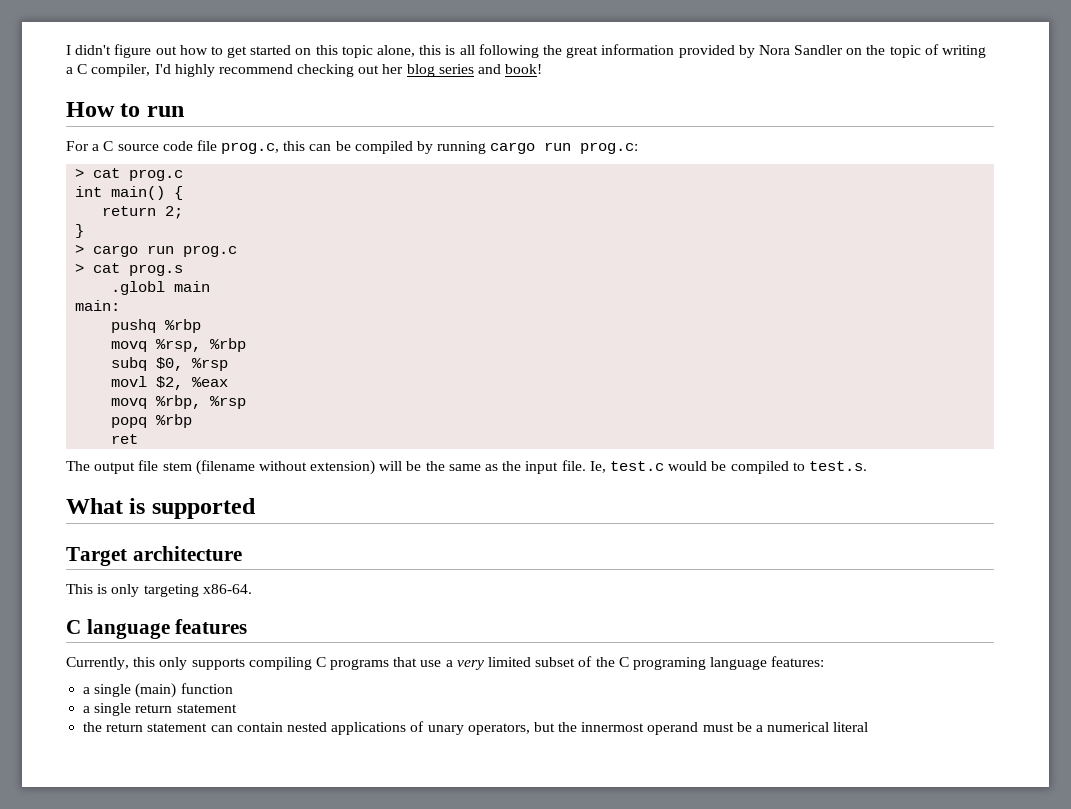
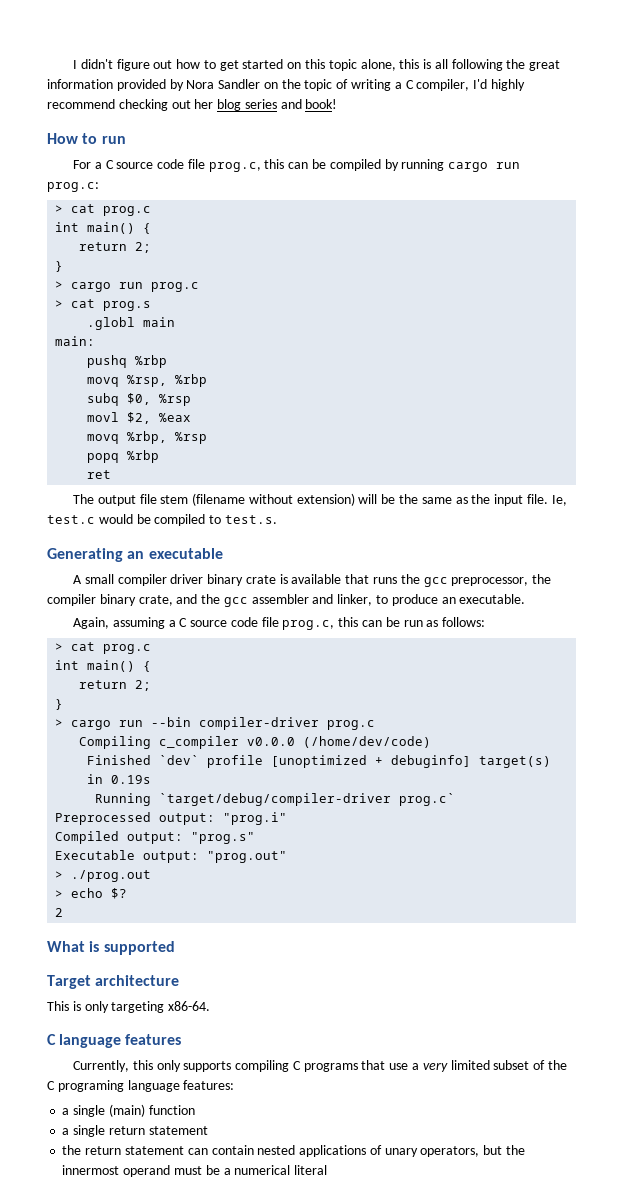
(867, 466) none -> [47,548,223,562] [72,574,552,587] [47,594,526,607] [72,617,486,630] [55,642,152,654] [55,660,152,672] [79,680,152,691] [55,699,64,710] [55,717,376,730] [79,736,432,749] [87,755,552,768] [87,774,152,784] [95,793,456,806] [55,812,288,825] [55,831,256,844] [55,850,288,863] [55,870,152,882] [55,888,128,899] [55,908,64,917] // Generating an executable // A small compiler driver binary crate is available that runs the gcc preprocessor, the compiler binary crate, and the gcc assembler and linker, to produce an executable. // Again, assuming a C source code file prog.c, this can be run as follows: // > cat prog.c // int main() { // return 2; // } // > cargo run --bin compiler-driver prog.c // Compiling c_compiler v0.0.0 (/home/dev/code) // Finished `dev` profile [unoptimized + debuginfo] target(s) in 0.19s // Running `target/debug/compiler-driver prog.c` // Preprocessed output: "prog.i" // Compiled output: "prog.s" // Executable output: "prog.out" // > ./prog.out // > echo $? // 2

